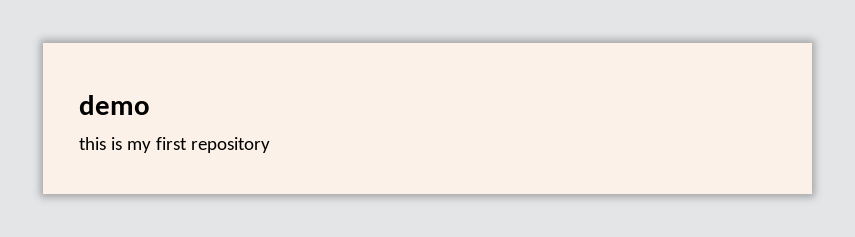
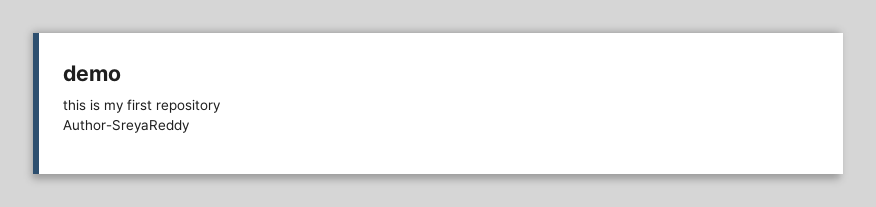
(270, 145) none -> [63,119,190,133] // Author-SreyaReddy

